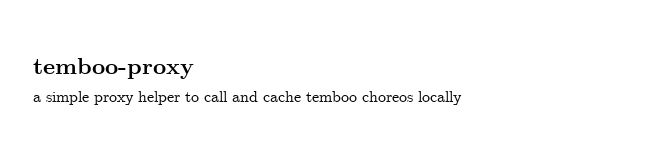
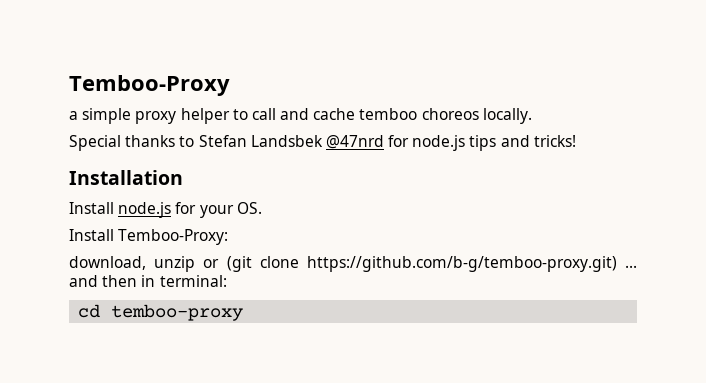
[33,58,194,79] temboo-proxy -> [69,75,230,96] Temboo-Proxy
[418,91,462,105] locally -> [482,108,532,124] [69,135,576,151] [69,170,183,185] [69,202,262,218] [69,229,229,245] [69,256,637,272] [69,275,227,287] [78,304,244,321] locally. // Special thanks to Stefan Landsbek @47nrd for node.js tips and tricks! // Installation // Install node.js for your OS. // Install Temboo-Proxy: // download, unzip or (git clone https://github.com/b-g/temboo-proxy.git) ... and then in terminal: // cd temboo-proxy

